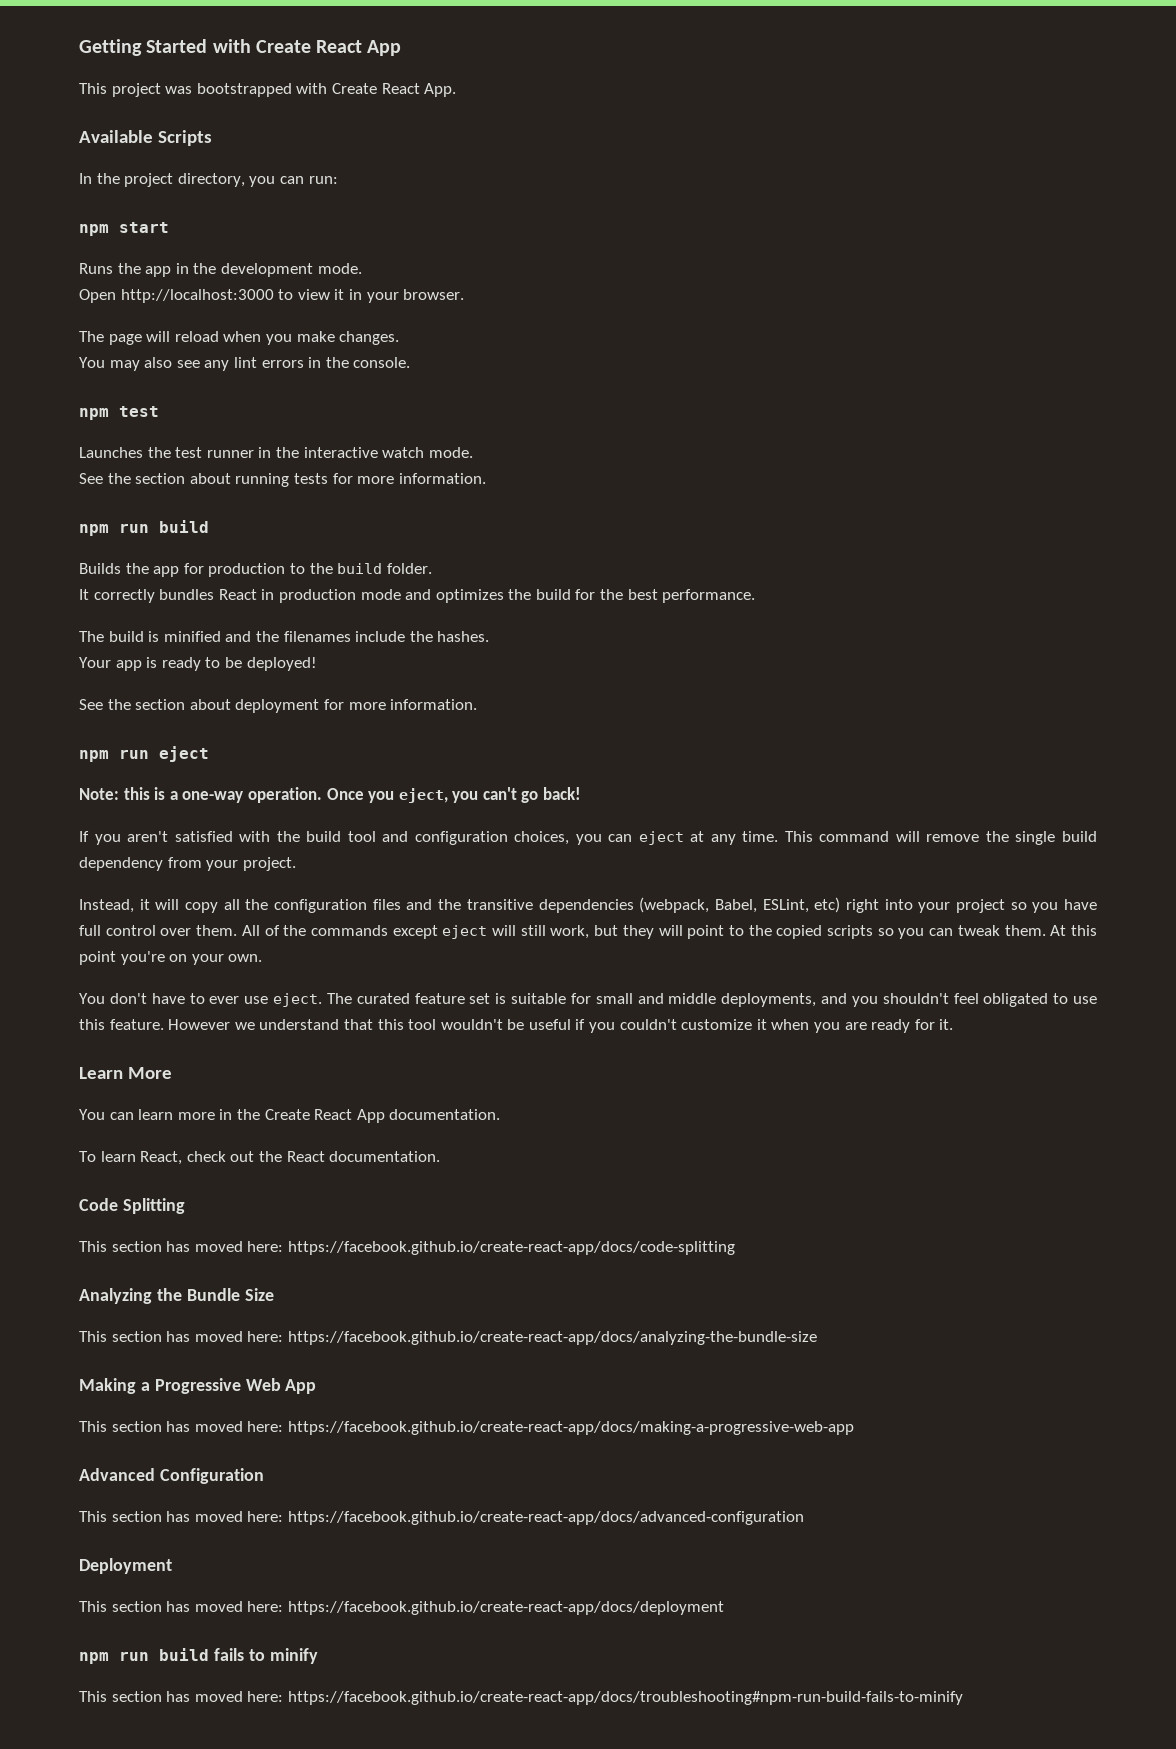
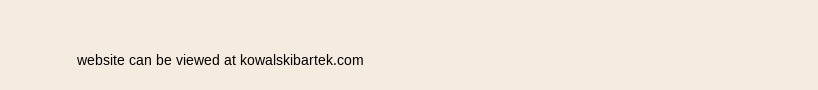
[79,39,402,56] [79,83,457,97] [79,130,212,146] [79,173,338,187] [79,222,169,236] [79,263,362,277] [79,289,465,303] [79,331,400,345] [79,357,411,371] [79,406,159,420] [79,447,473,458] [79,473,486,487] [79,520,209,536] [79,563,432,577] [79,589,756,603] [79,631,490,642] [79,657,317,671] [79,699,478,713] [79,746,209,762] [79,787,582,803] [79,831,1097,845] [79,857,296,871] [79,897,1097,913] [79,925,1097,939] [79,951,263,965] [79,993,1098,1007] [79,1019,954,1033] [79,1067,172,1079] [79,1109,501,1123] [79,1151,441,1165] [79,1198,185,1214] [79,1241,735,1255] [79,1288,274,1304] [79,1331,817,1345] [79,1378,317,1394] [79,1421,854,1435] [79,1468,264,1484] [79,1511,804,1525] [79,1558,172,1574] [79,1601,724,1615] [79,1648,318,1664] [79,1691,963,1705] Getting Started with Create React App // This project was bootstrapped with Create React App. // Available Scripts // In the project directory, you can run: // npm start // Runs the app in the development mode. // Open http://localhost:3000 to view it in your browser. // The page will reload when you make changes. // You may also see any lint errors in the console. // npm test // Launches the test runner in the interactive watch mode. // See the section about running tests for more information. // npm run build // Builds the app for production to the build folder. // It correctly bundles React in production mode and optimizes the build for the best performance. // The build is minified and the filenames include the hashes. // Your app is ready to be deployed! // See the section about deployment for more information. // npm run eject // Note: this is a one-way operation. Once you eject, you can't go back! // If you aren't satisfied with the build tool and configuration choices, you can eject at any time. This command will remove the single build dependency from your project. // Instead, it will copy all the configuration files and the transitive dependencies (webpack, Babel, ESLint, etc) right into your project so you have full control over them. All of the commands except eject will still work, but they will point to the copied scripts so you can tweak them. At this point you're on your own. // You don't have to ever use eject. The curated feature set is suitable for small and middle deployments, and you shouldn't feel obligated to use this feature. However we understand that this tool wouldn't be useful if you couldn't customize it when you are ready for it. // Learn More // You can learn more in the Create React App documentation. // To learn React, check out the React documentation. // Code Splitting // This section has moved here: https://facebook.github.io/create-react-app/docs/code-splitting // Analyzing the Bundle Size // This section has moved here: https://facebook.github.io/create-react-app/docs/analyzing-the-bundle-size // Making a Progressive Web App // This section has moved here: https://facebook.github.io/create-react-app/docs/making-a-progressive-web-app // Advanced Configuration // This section has moved here: https://facebook.github.io/create-react-app/docs/advanced-configuration // Deployment // This section has moved here: https://facebook.github.io/create-react-app/docs/deployment // npm run build fails to minify // This section has moved here: https://facebook.github.io/create-react-app/docs/troubleshooting#npm-run-build-fails-to-minify -> [76,54,364,65] website can be viewed at kowalskibartek.com

